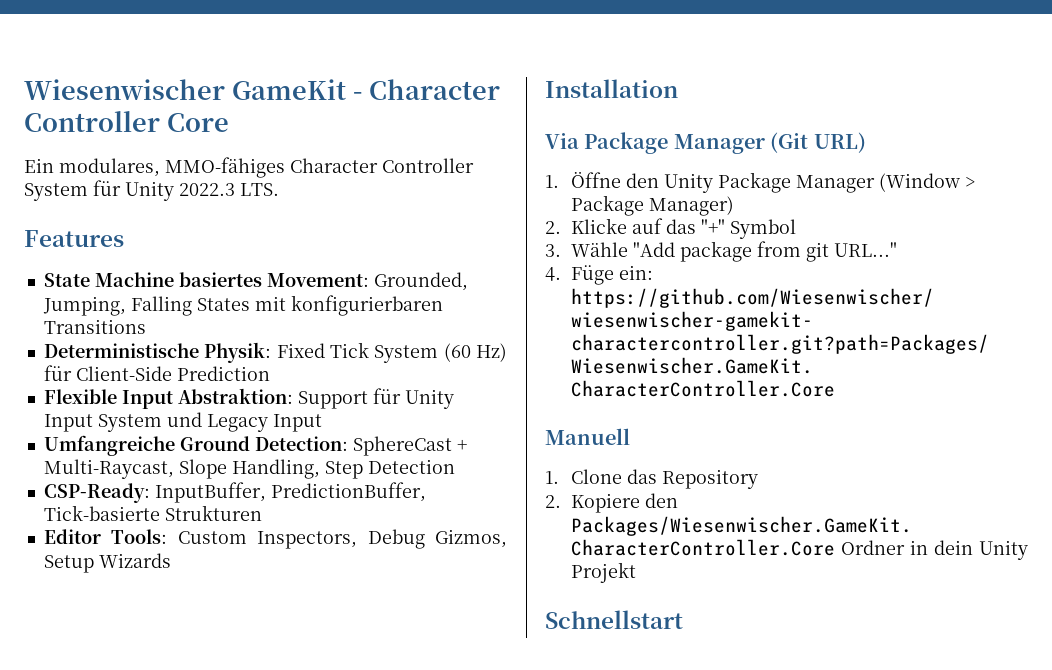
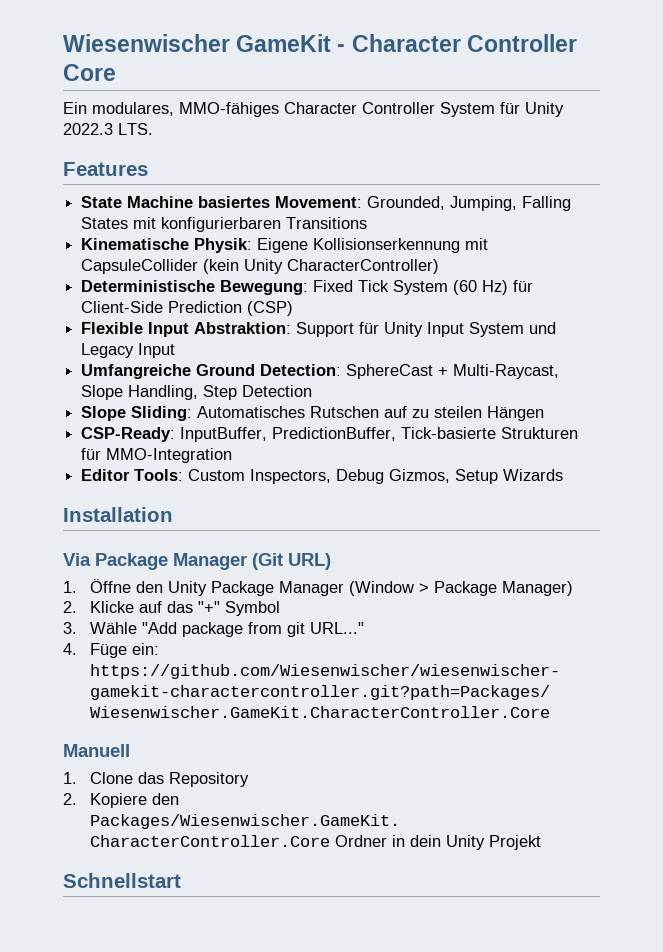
(146, 326) none -> [81,238,489,253] [81,259,440,274] // Kinematische Physik: Eigene Kollisionserkennung mit CapsuleCollider (kein Unity CharacterController)
[204,342,272,363] Physik: -> [220,280,309,295] Bewegung:
(270, 373) none -> [247,301,294,316] (CSP)
(455, 466) none -> [81,406,545,421] // Slope Sliding: Automatisches Rutschen auf zu steilen Hängen
(262, 513) none -> [81,448,233,463] für MMO-Integration

